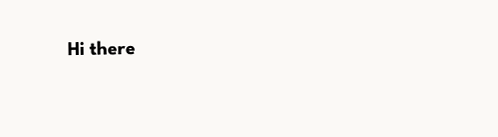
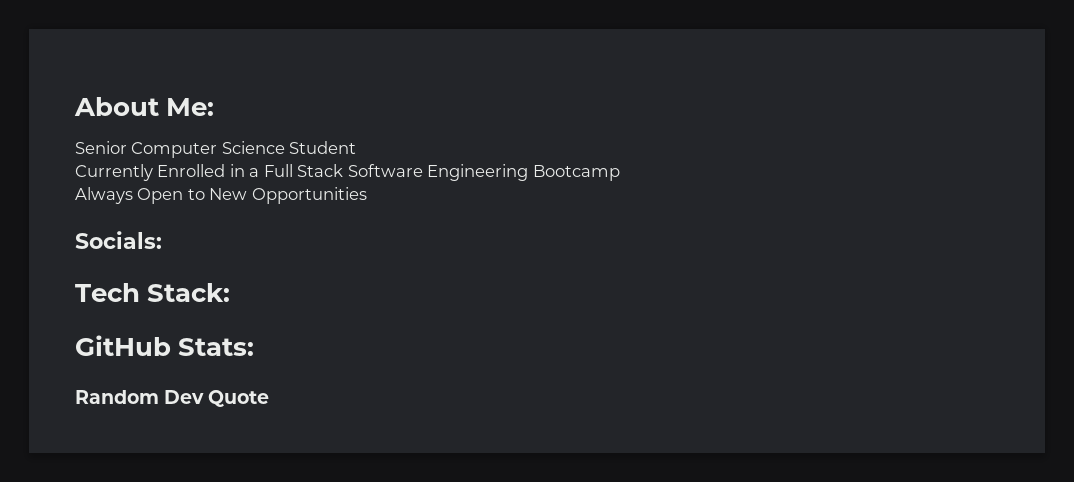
[67,39,137,56] Hi there -> [74,97,215,116] [75,141,357,158] [75,164,620,181] [75,187,367,204] [75,231,162,249] [75,283,231,302] [75,335,255,356] [75,390,270,407] About Me: // Senior Computer Science Student // Currently Enrolled in a Full Stack Software Engineering Bootcamp // Always Open to New Opportunities // Socials: // Tech Stack: // GitHub Stats: // Random Dev Quote

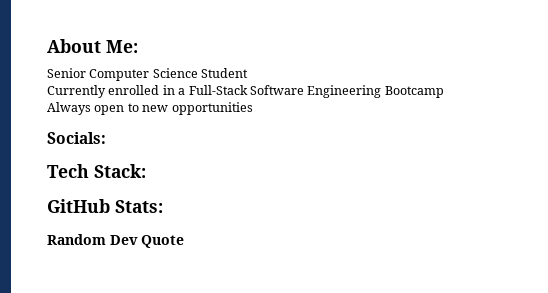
[157,164,226,177] Enrolled -> [108,85,160,95] enrolled
[263,164,344,177] Full Stack -> [188,85,248,95] Full-Stack
[137,187,367,204] Open to New Opportunities -> [94,102,253,115] open to new opportunities

